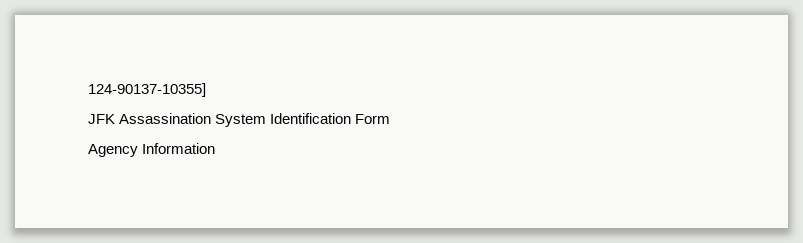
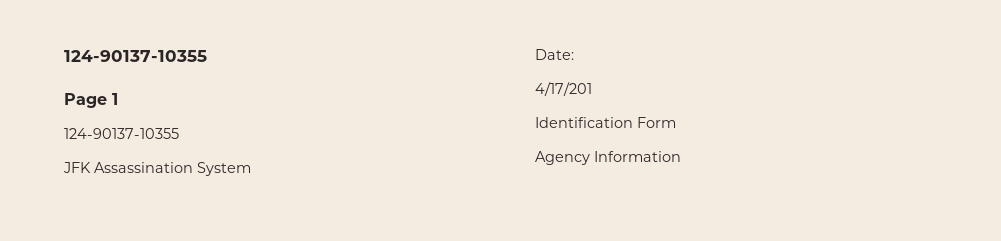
[88,83,206,97] 124-90137-10355] -> [64,50,207,62] [64,93,118,108] [64,128,179,139] 124-90137-10355 // Page 1 // 124-90137-10355
(267, 120) none -> [535,49,574,60] [535,82,592,96] // Date: // 4/17/201 //

